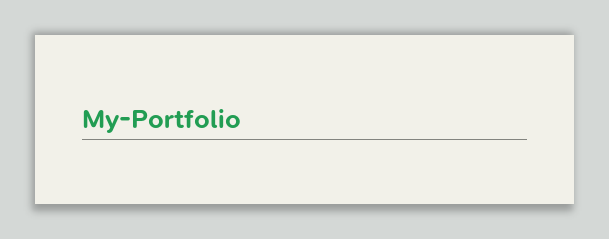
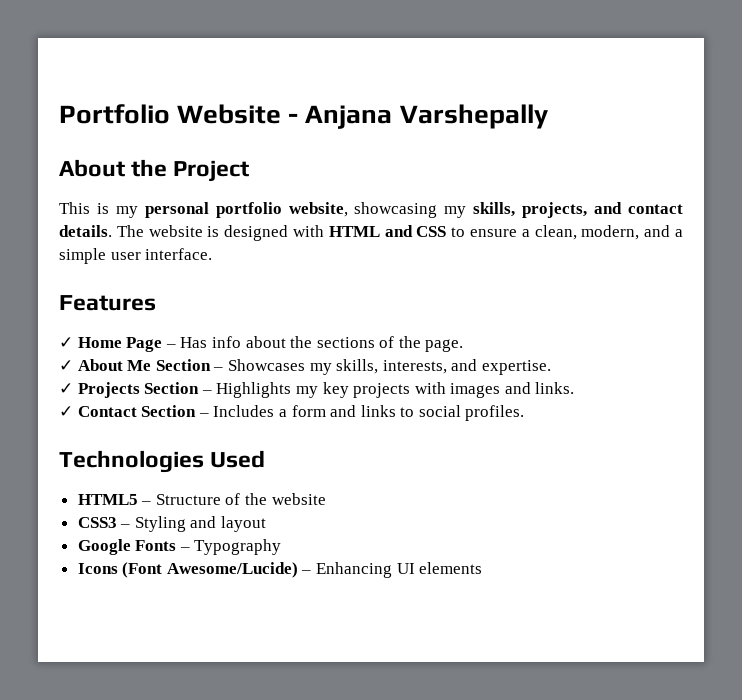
[82,109,241,133] My-Portfolio -> [59,104,548,129] [59,159,250,182] [59,202,683,218] [59,225,683,241] [59,248,213,264] [59,295,156,311] [59,336,464,352] [59,359,551,375] [59,382,575,398] [59,405,525,421] [59,450,266,473] [77,493,326,505] [77,516,267,532] [77,539,282,555] [77,562,483,578] Portfolio Website - Anjana Varshepally // About the Project // This is my personal portfolio website, showcasing my skills, projects, and contact details. The website is designed with HTML and CSS to ensure a clean, modern, and a simple user interface. // Features // ✓ Home Page – Has info about the sections of the page. // ✓ About Me Section – Showcases my skills, interests, and expertise. // ✓ Projects Section – Highlights my key projects with images and links. // ✓ Contact Section – Includes a form and links to social profiles. // Technologies Used // HTML5 – Structure of the website // CSS3 – Styling and layout // Google Fonts – Typography // Icons (Font Awesome/Lucide) – Enhancing UI elements

